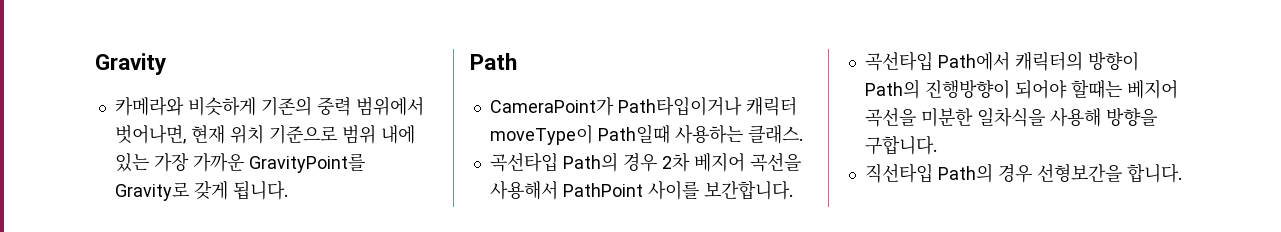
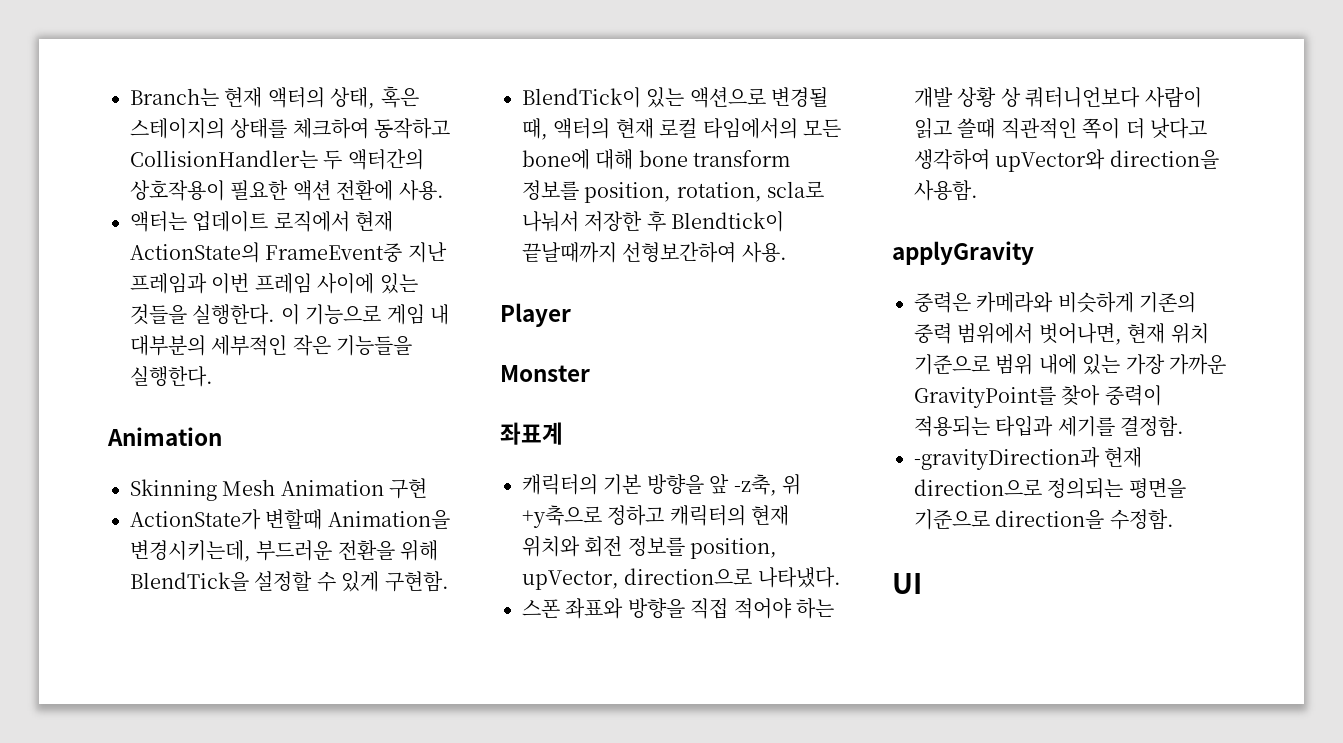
[95,53,166,75] Gravity // -> [130,86,419,109] [130,118,451,139] [130,149,424,170] [130,180,444,201] [130,211,394,232] [130,242,447,263] [130,273,418,294] [130,304,449,325] [130,335,413,356] [130,366,213,387] [107,427,222,446] [130,478,428,501] [130,509,450,530] [130,540,439,562] [130,571,449,592] [522,87,829,108] [522,118,841,140] [522,149,791,170] [522,180,825,203] [522,211,785,232] [522,242,787,263] [500,303,571,327] [500,365,590,382] [500,422,563,445] [522,474,801,496] [522,505,790,528] [522,536,778,559] [522,567,841,590] [522,598,834,619] [914,87,1202,108] [914,118,1207,139] [914,149,1219,172] [914,180,978,201] [892,241,1034,265] [914,292,971,313] Branch는 현재 액터의 상태, 혹은 스테이지의 상태를 체크하여 동작하고 CollisionHandler는 두 액터간의 상호작용이 필요한 액션 전환에 사용. // 액터는 업데이트 로직에서 현재 ActionState의 FrameEvent중 지난 프레임과 이번 프레임 사이에 있는 것들을 실행한다. 이 기능으로 게임 내 대부분의 세부적인 작은 기능들을 실행한다. // Animation // Skinning Mesh Animation 구현 // ActionState가 변할때 Animation을 변경시키는데, 부드러운 전환을 위해 BlendTick을 설정할 수 있게 구현함. // BlendTick이 있는 액션으로 변경될 때, 액터의 현재 로컬 타임에서의 모든 bone에 대해 bone transform 정보를 position, rotation, scla로 나눠서 저장한 후 Blendtick이 끝날때까지 선형보간하여 사용. // Player // Monster // 좌표계 // 캐릭터의 기본 방향을 앞 -z축, 위 +y축으로 정하고 캐릭터의 현재 위치와 회전 정보를 position, upVector, direction으로 나타냈다. // 스폰 좌표와 방향을 직접 적어야 하는 개발 상황 상 쿼터니언보다 사람이 읽고 쓸때 직관적인 쪽이 더 낫다고 생각하여 upVector와 direction을 사용함. // applyGravity // 중력은
[114,180,288,201] [470,53,517,70] [489,96,797,116] [489,125,803,145] [489,152,801,172] [489,180,793,200] [864,51,1139,71] [864,79,1178,99] [864,107,1157,127] [864,135,937,155] [864,163,1182,183] Gravity로 갖게 됩니다. // Path // CameraPoint가 Path타입이거나 캐릭터 moveType이 Path일때 사용하는 클래스. // 곡선타입 Path의 경우 2차 베지어 곡선을 사용해서 PathPoint 사이를 보간합니다. // 곡선타입 Path에서 캐릭터의 방향이 Path의 진행방향이 되어야 할때는 베지어 곡선을 미분한 일차식을 사용해 방향을 구합니다. // 직선타입 Path의 경우 선형보간을 합니다. -> [1061,385,1162,406] [914,416,1185,437] [914,447,1143,470] [914,478,1186,499] [914,509,1174,530] [892,573,922,594] 찾아 중력이 적용되는 타입과 세기를 결정함. // -gravityDirection과 현재 direction으로 정의되는 평면을 기준으로 direction을 수정함. // UI

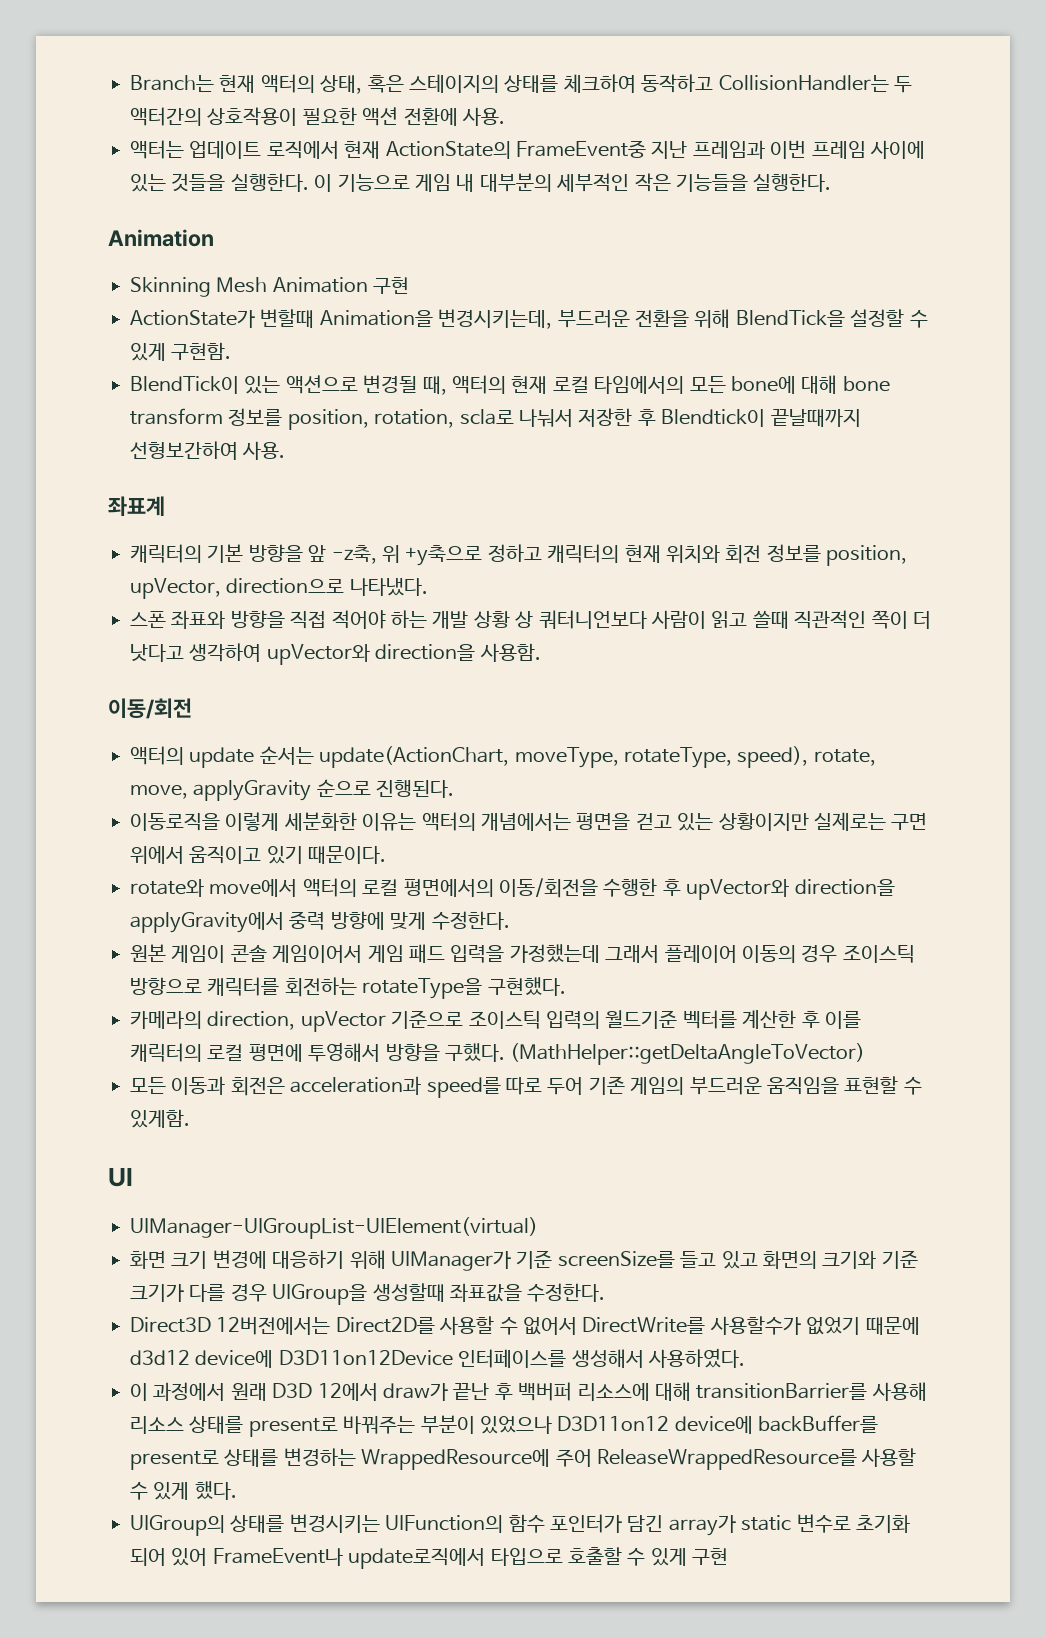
[500,303,571,327] [500,365,590,382] // Player // Monster -> (286, 450) none
[892,241,1034,265] [914,292,1197,313] [914,323,1209,345] [914,354,1226,375] [914,385,1162,408] [914,416,1185,437] [914,447,1143,470] [914,478,1186,499] [914,509,1174,530] [892,573,922,594] applyGravity // 중력은 카메라와 비슷하게 기존의 중력 범위에서 벗어나면, 현재 위치 기준으로 범위 내에 있는 가장 가까운 GravityPoint를 찾아 중력이 적용되는 타입과 세기를 결정함. // -gravityDirection과 현재 direction으로 정의되는 평면을 기준으로 direction을 수정함. // UI -> [108,698,192,719] [130,746,876,768] [130,779,455,801] [130,812,928,831] [130,846,387,864] [130,878,895,900] [130,911,510,933] [130,944,915,963] [130,977,566,999] [130,1010,861,1032] [130,1042,866,1065] [130,1076,922,1098] [130,1109,190,1128] [108,1167,133,1187] [130,1217,538,1239] [130,1250,918,1271] [130,1283,606,1305] [130,1316,920,1335] [130,1348,745,1368] [130,1382,927,1401] [130,1415,879,1437] [130,1448,917,1470] [130,1481,237,1500] [130,1514,910,1536] [130,1547,729,1569] 이동/회전 // 액터의 update 순서는 update(ActionChart, moveType, rotateType, speed), rotate, move, applyGravity 순으로 진행된다. // 이동로직을 이렇게 세분화한 이유는 액터의 개념에서는 평면을 걷고 있는 상황이지만 실제로는 구면 위에서 움직이고 있기 때문이다. // rotate와 move에서 액터의 로컬 평면에서의 이동/회전을 수행한 후 upVector와 direction을 applyGravity에서 중력 방향에 맞게 수정한다. // 원본 게임이 콘솔 게임이어서 게임 패드 입력을 가정했는데 그래서 플레이어 이동의 경우 조이스틱 방향으로 캐릭터를 회전하는 rotateType을 구현했다. // 카메라의 direction, upVector 기준으로 조이스틱 입력의 월드기준 벡터를 계산한 후 이를 캐릭터의 로컬 평면에 투영해서 방향을 구했다. (MathHelper::getDeltaAngleToVector) // 모든 이동과 회전은 acceleration과 speed를 따로 두어 기존 게임의 부드러운 움직임을 표현할 수 있게함. // UI // UIManager-UIGroupList-UIElement(virtual) // 화면 크기 변경에 대응하기 위해 UIManager가 기준 screenSize를 들고 있고 화면의 크기와 기준 크기가 다를 경우 UIGroup을 생성할때 좌표값을 수정한다. // Direct3D 12버전에서는 Direct2D를 사용할 수 없어서 DirectWrite를 사용할수가 없었기 때문에 d3d12 device에 D3D11on12Device 인터페이스를 생성해서 사용하였다. // 이 과정에서 원래 D3D 12에서 draw가 끝난 후 백버퍼 리소스에 대해 transitionBarrier를 사용해 리소스 상태를 present로 바꿔주는 부분이 있었으나 D3D11on12 device에 backBuffer를 present로 상태를 변경하는 WrappedResource에 주어 ReleaseWrappedResource를 사용할 수 있게 했다. // UIGroup의 상태를 변경시키는 UIFunction의 함수 포인터가 담긴 array가 static 변수로 초기화 되어 있어 FrameEvent나 update로직에서 타입으로 호출할 수 있게 구현

